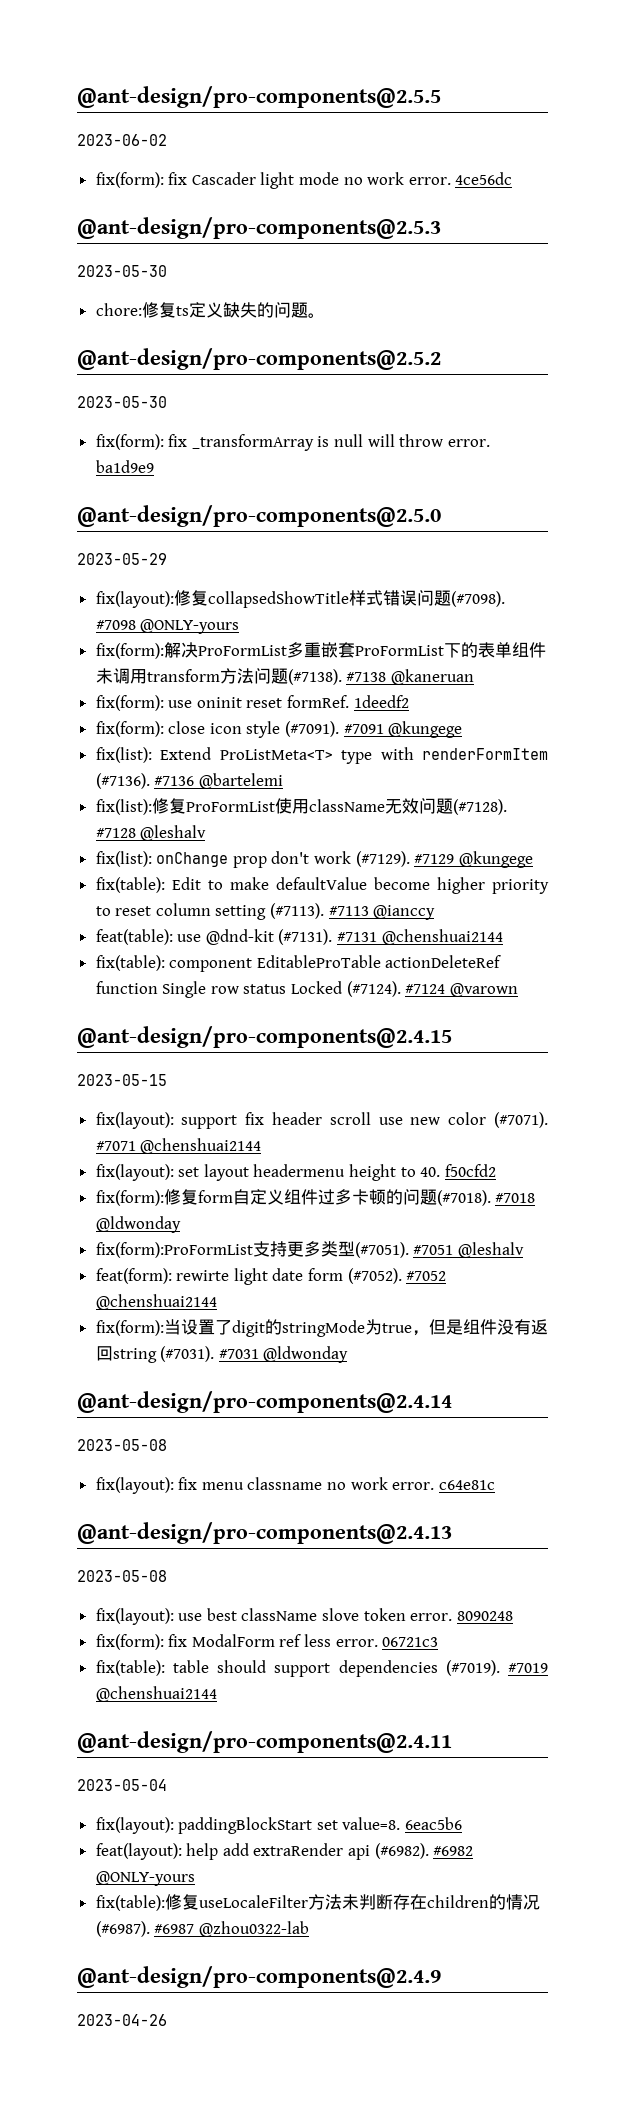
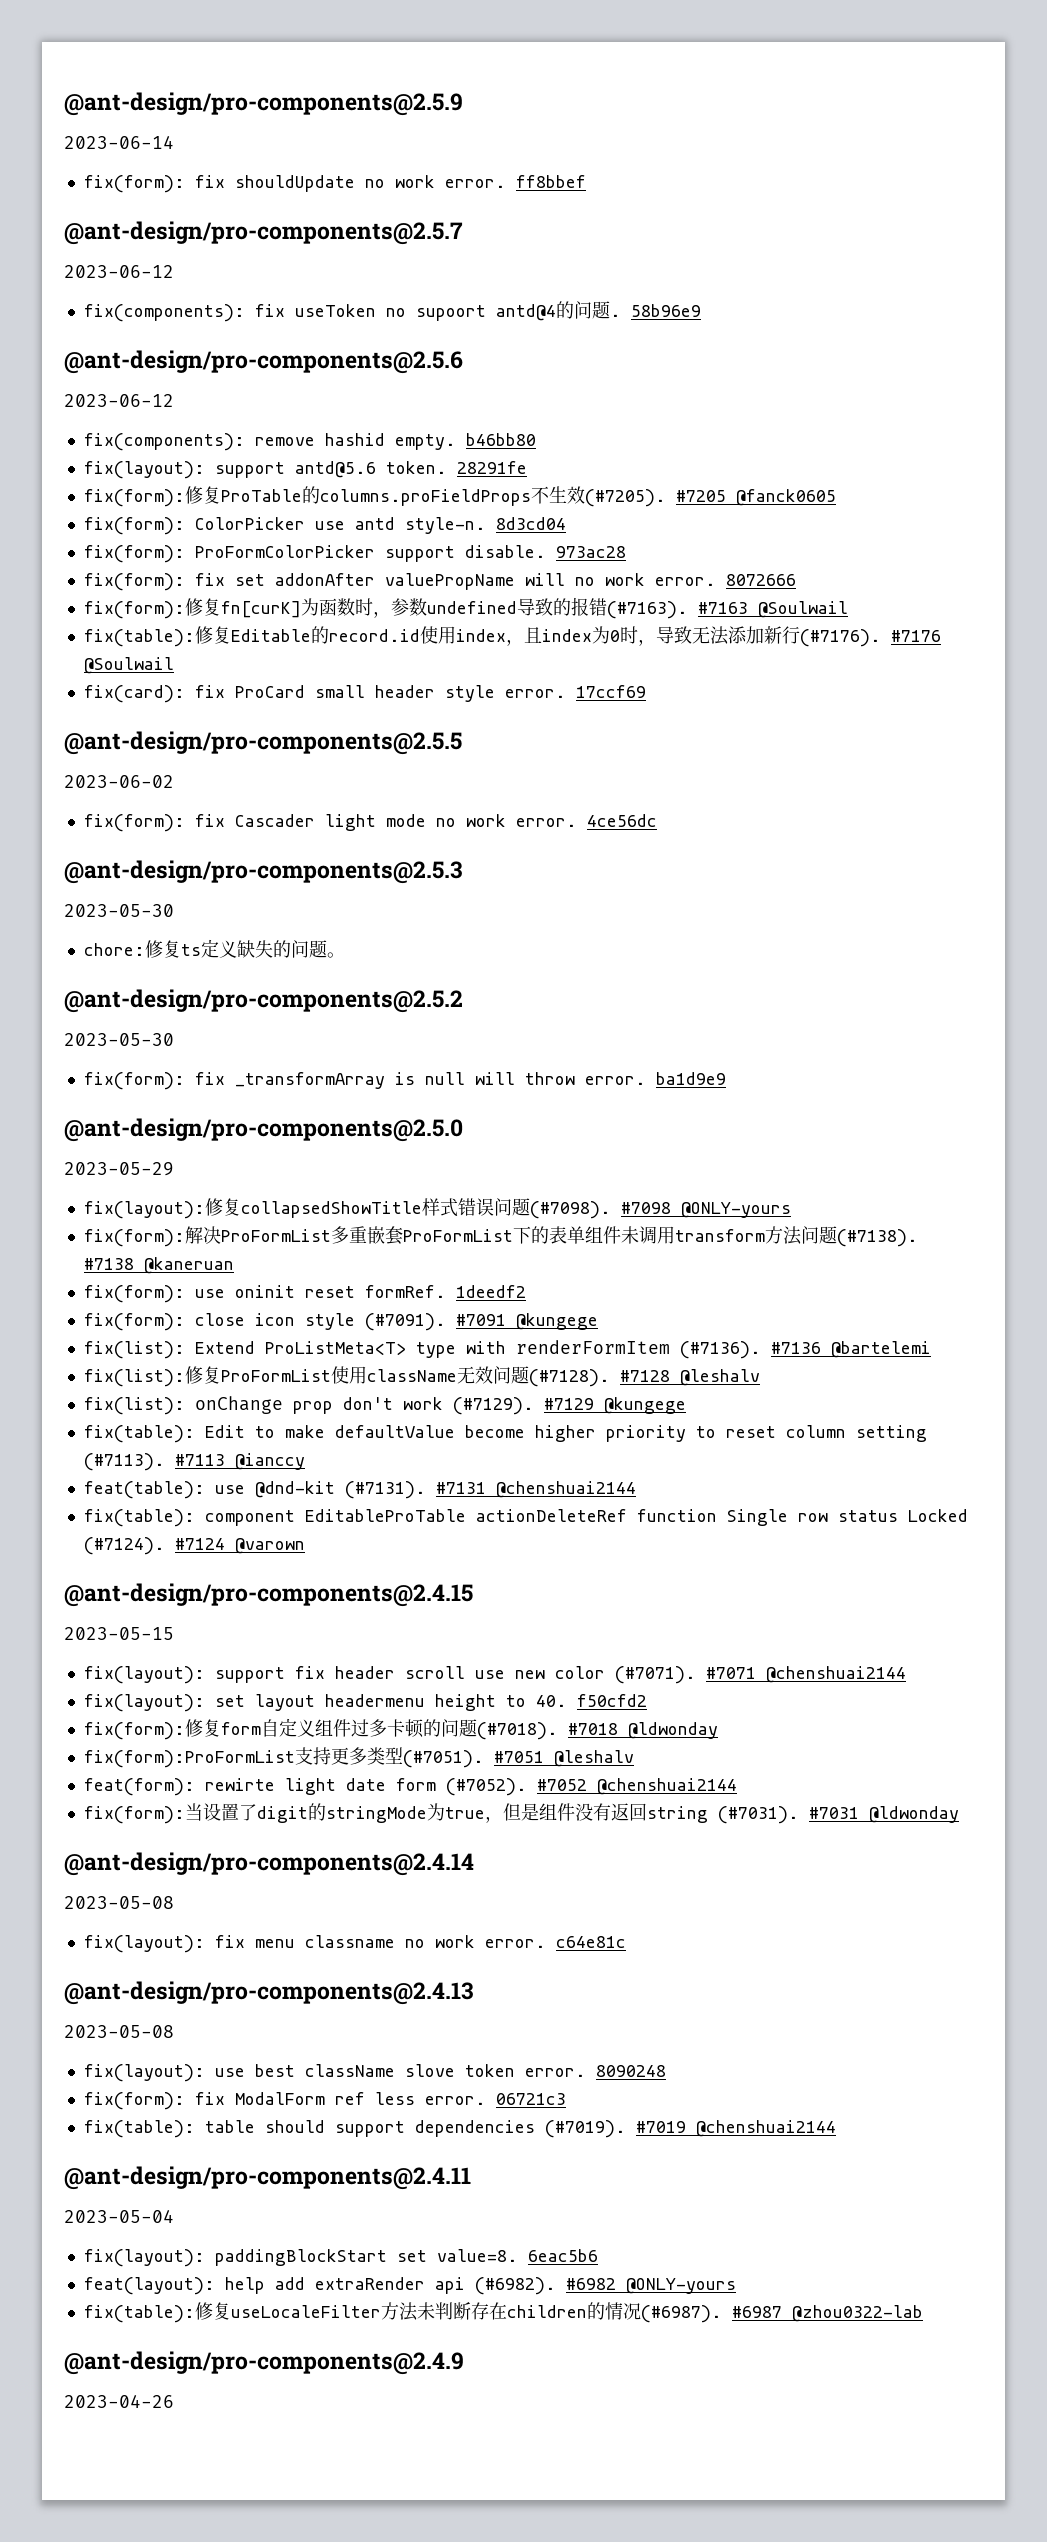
(77, 97) none -> [64,92,463,116] [64,135,174,149] [83,175,586,193] [64,221,463,245] [64,265,174,278] [83,301,701,322] [64,350,463,374] [64,394,174,407] [83,433,536,451] [83,461,527,479] [83,486,836,507] [83,517,566,535] [83,545,626,563] [83,573,796,591] [83,597,848,619] [83,626,941,647] [83,657,174,674] [83,685,646,703] @ant-design/pro-components@2.5.9 // 2023-06-14 // fix(form): fix shouldUpdate no work error. ff8bbef // @ant-design/pro-components@2.5.7 // 2023-06-12 // fix(components): fix useToken no supoort antd@4的问题. 58b96e9 // @ant-design/pro-components@2.5.6 // 2023-06-12 // fix(components): remove hashid empty. b46bb80 // fix(layout): support antd@5.6 token. 28291fe // fix(form):修复ProTable的columns.proFieldProps不生效(#7205). #7205 @fanck0605 // fix(form): ColorPicker use antd style-n. 8d3cd04 // fix(form): ProFormColorPicker support disable. 973ac28 // fix(form): fix set addonAfter valuePropName will no work error. 8072666 // fix(form):修复fn[curK]为函数时，参数undefined导致的报错(#7163). #7163 @Soulwail // fix(table):修复Editable的record.id使用index，且index为0时，导致无法添加新行(#7176). #7176 @Soulwail // fix(card): fix ProCard small header style error. 17ccf69 //

